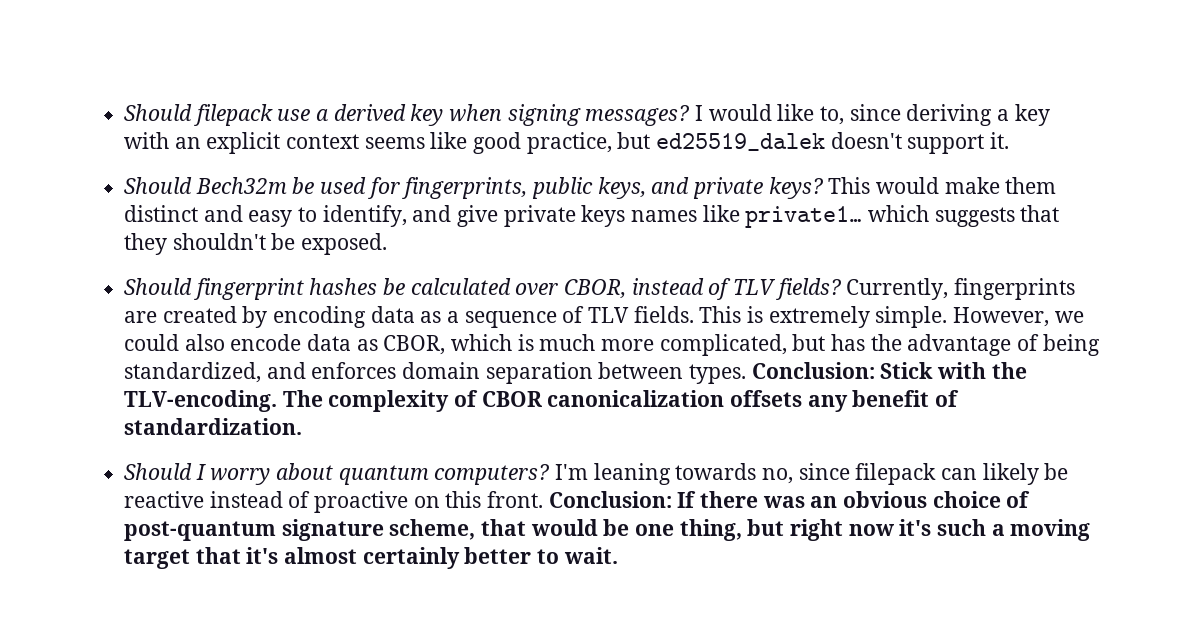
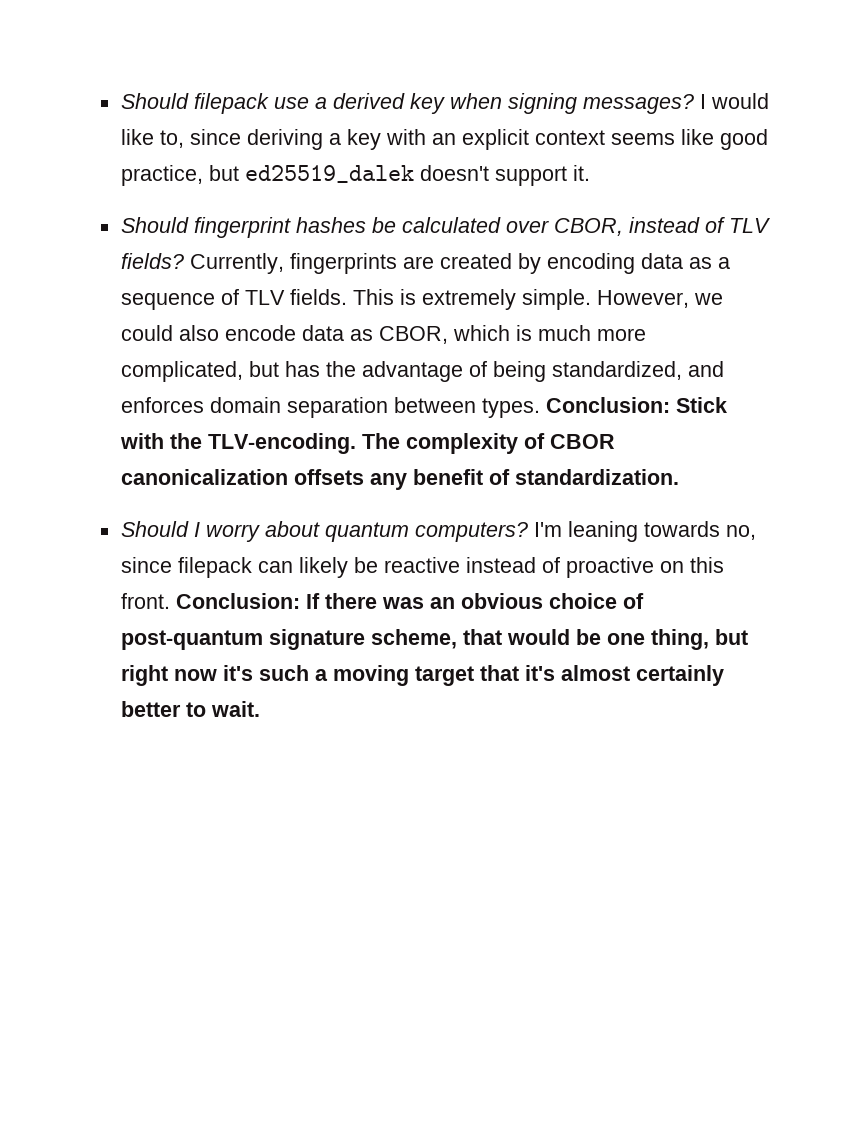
[124,177,1057,199] [124,205,1060,228] [124,233,388,255] // Should Bech32m be used for fingerprints, public keys, and private keys? This would make them distinct and easy to identify, and give private keys names like private1… which suggests that they shouldn't be exposed. -> (590, 173) none

